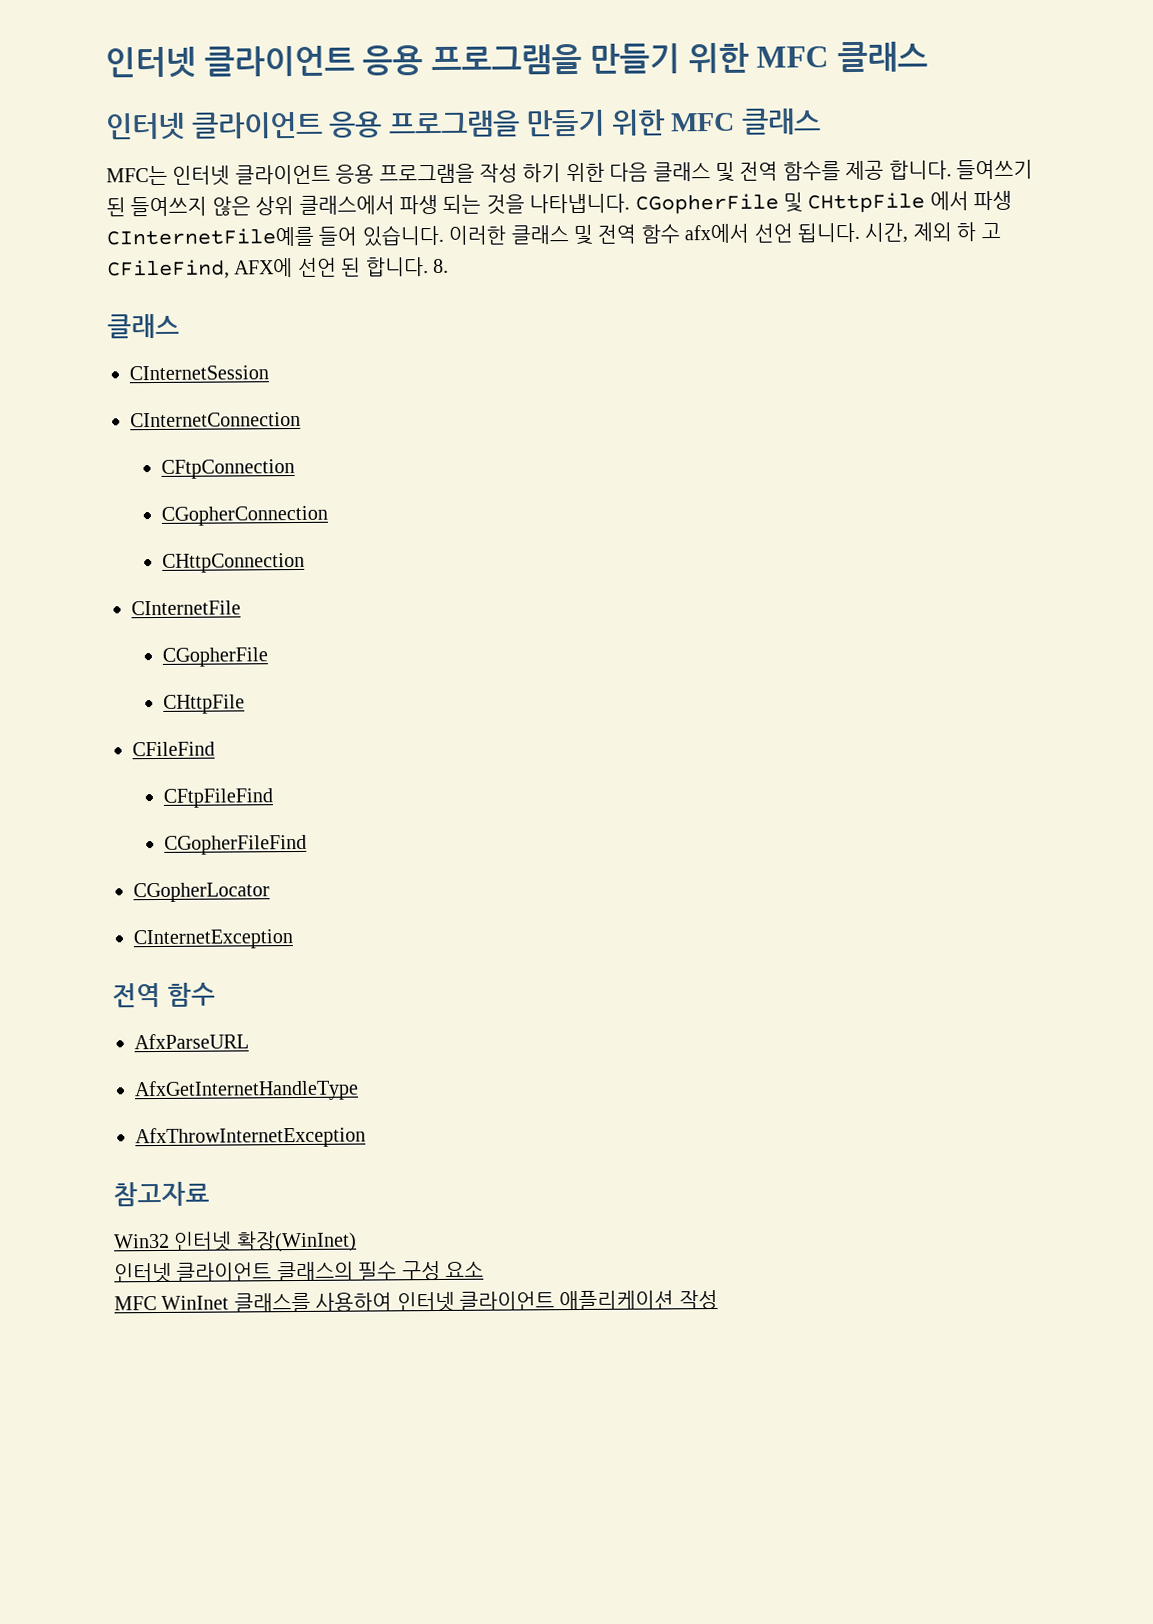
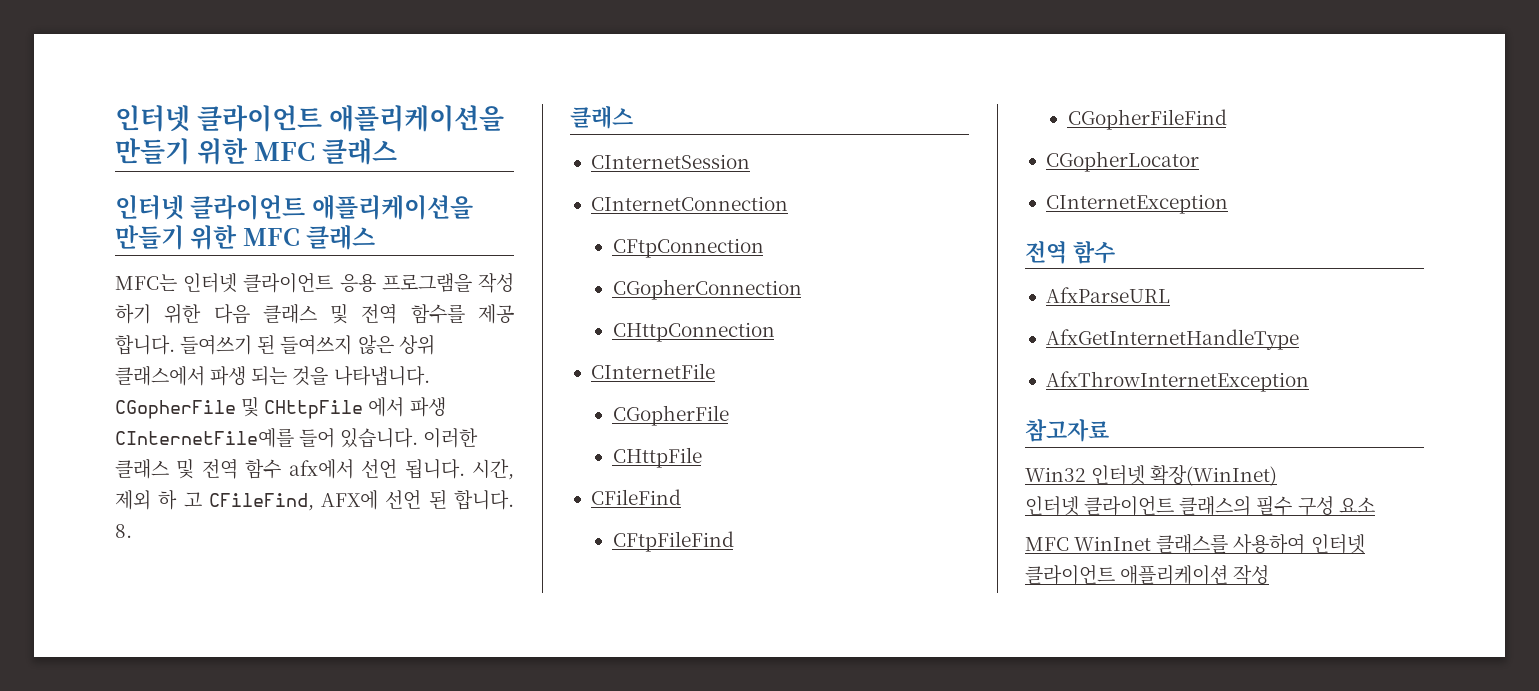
[105,43,582,79] 인터넷 클라이언트 응용 프로그램을 -> [115,105,505,132] 인터넷 클라이언트 애플리케이션을
[328,110,520,138] 응용 프로그램을 -> [311,195,473,220] 애플리케이션을

